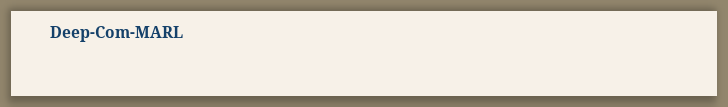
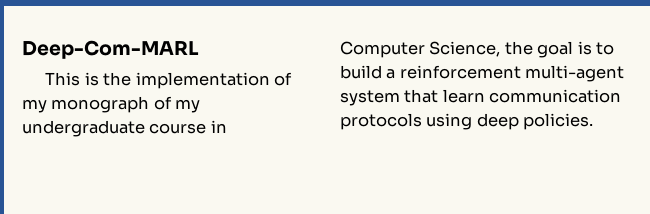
(183, 34) none -> [45,72,293,89] [22,96,201,113] [22,120,227,137] [340,41,615,58] [340,65,625,82] [340,89,622,106] [340,113,594,130] // This is the implementation of my monograph of my undergraduate course in Computer Science, the goal is to build a reinforcement multi-agent system that learn communication protocols using deep policies.

